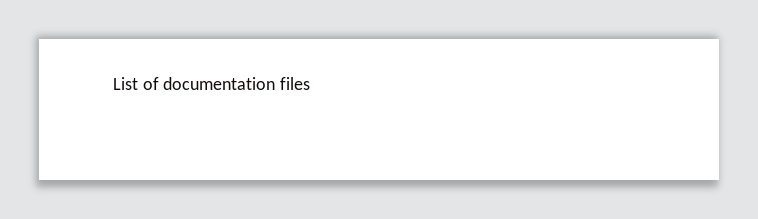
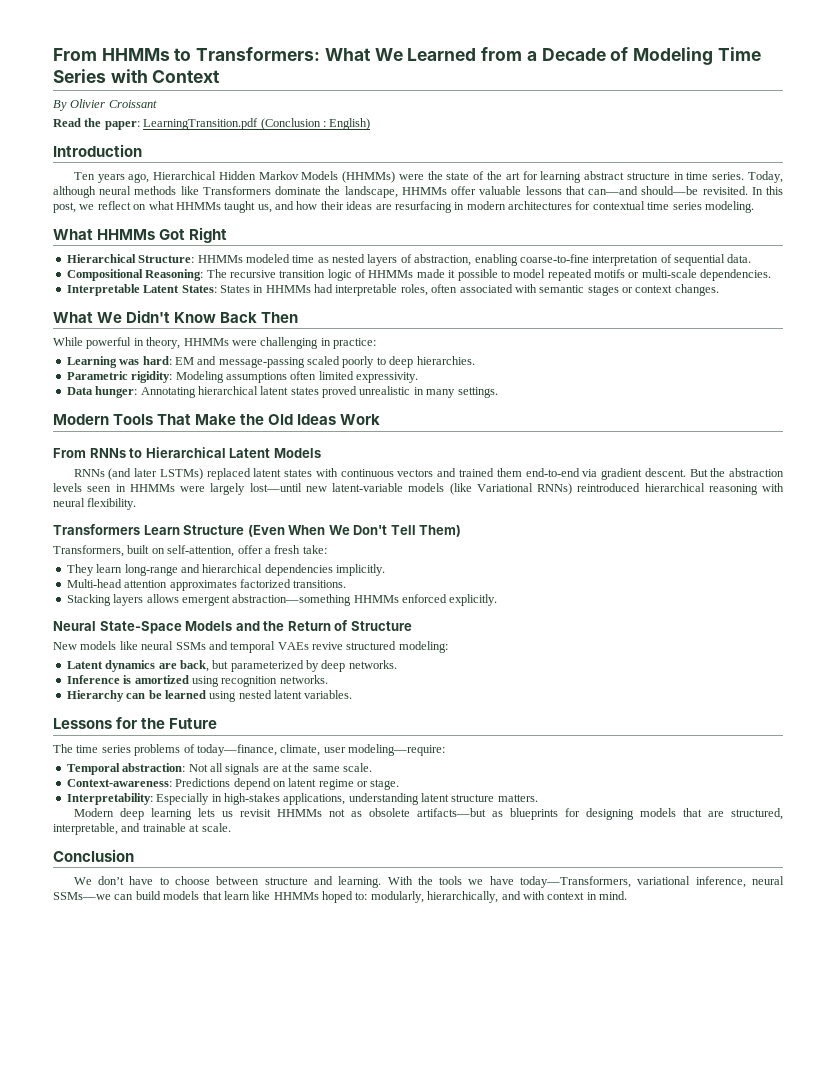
[113,77,311,90] List of documentation files -> [53,47,761,65] [53,69,221,83] [53,99,157,111] [53,118,371,130] [53,144,142,157] [73,171,783,183] [53,186,784,198] [53,201,754,213] [53,227,228,243] [66,254,752,266] [66,269,772,281] [66,284,719,296] [53,310,299,323] [53,337,376,349] [66,356,475,368] [66,371,418,383] [66,386,498,398] [53,414,381,425] [53,447,321,458] [73,468,785,480] [53,483,784,495] [53,498,137,510] [53,524,462,537] [53,545,327,557] [66,564,385,576] [66,579,347,591] [66,594,498,606] [53,620,412,634] [53,641,448,653] [66,660,397,672] [66,675,328,687] [66,690,353,702] [53,717,218,729] [53,744,445,756] [66,763,373,775] [66,778,400,790] [66,793,538,805] [73,808,784,820] [53,823,231,835] [53,849,134,862] [73,876,784,888] [53,891,627,903] From HHMMs to Transformers: What We Learned from a Decade of Modeling Time Series with Context // By Olivier Croissant // Read the paper: LearningTransition.pdf (Conclusion : English) // Introduction // Ten years ago, Hierarchical Hidden Markov Models (HHMMs) were the state of the art for learning abstract structure in time series. Today, although neural methods like Transformers dominate the landscape, HHMMs offer valuable lessons that can—and should—be revisited. In this post, we reflect on what HHMMs taught us, and how their ideas are resurfacing in modern architectures for contextual time series modeling. // What HHMMs Got Right // Hierarchical Structure: HHMMs modeled time as nested layers of abstraction, enabling coarse-to-fine interpretation of sequential data. // Compositional Reasoning: The recursive transition logic of HHMMs made it possible to model repeated motifs or multi-scale dependencies. // Interpretable Latent States: States in HHMMs had interpretable roles, often associated with semantic stages or context changes. // What We Didn't Know Back Then // While powerful in theory, HHMMs were challenging in practice: // Learning was hard: EM and message-passing scaled poorly to deep hierarchies. // Parametric rigidity: Modeling assumptions often limited expressivity. // Data hunger: Annotating hierarchical latent states proved unrealistic in many settings. // Modern Tools That Make the Old Ideas Work // From RNNs to Hierarchical Latent Models // RNNs (and later LSTMs) replaced latent states with continuous vectors and trained them end-to-end via gradient descent. But the abstraction levels seen in HHMMs were largely lost—until new latent-variable models (like Variational RNNs) reintroduced hierarchical reasoning with neural flexibility. // Transformers Learn Structure (Even When We Don't Tell Them) // Transformers, built on self-attention, offer a fresh take: // They learn long-range and hierarchical dependencies implicitly. // Multi-head attention approximates factorized transitions. // Stacking layers allows emergent abstraction—something HHMMs enforced explicitly. // Neural State-Space Models and the Return of Structure // New models like neural SSMs and temporal VAEs revive structured modeling: // Latent dynamics are back, but parameterized by deep networks. // Inference is amortized using recognition networks. // Hierarchy can be learned using nested latent variables. // Lessons for the Future // The time series problems of today—finance, climate, user modeling—require: // Temporal abstraction: Not all signals are at the same scale. // Context-awareness: Predictions depend on latent regime or stage. // Interpretability: Especially in high-stakes applications, understanding latent structure matters. // Modern deep learning lets us revisit HHMMs not as obsolete artifacts—but as blueprints for designing models that are structured, interpretable, and trainable at scale. // Conclusion // We don’t have to choose between structure and learning. With the tools we have today—Transformers, variational inference, neural SSMs—we can build models that learn like HHMMs hoped to: modularly, hierarchically, and with context in mind.

